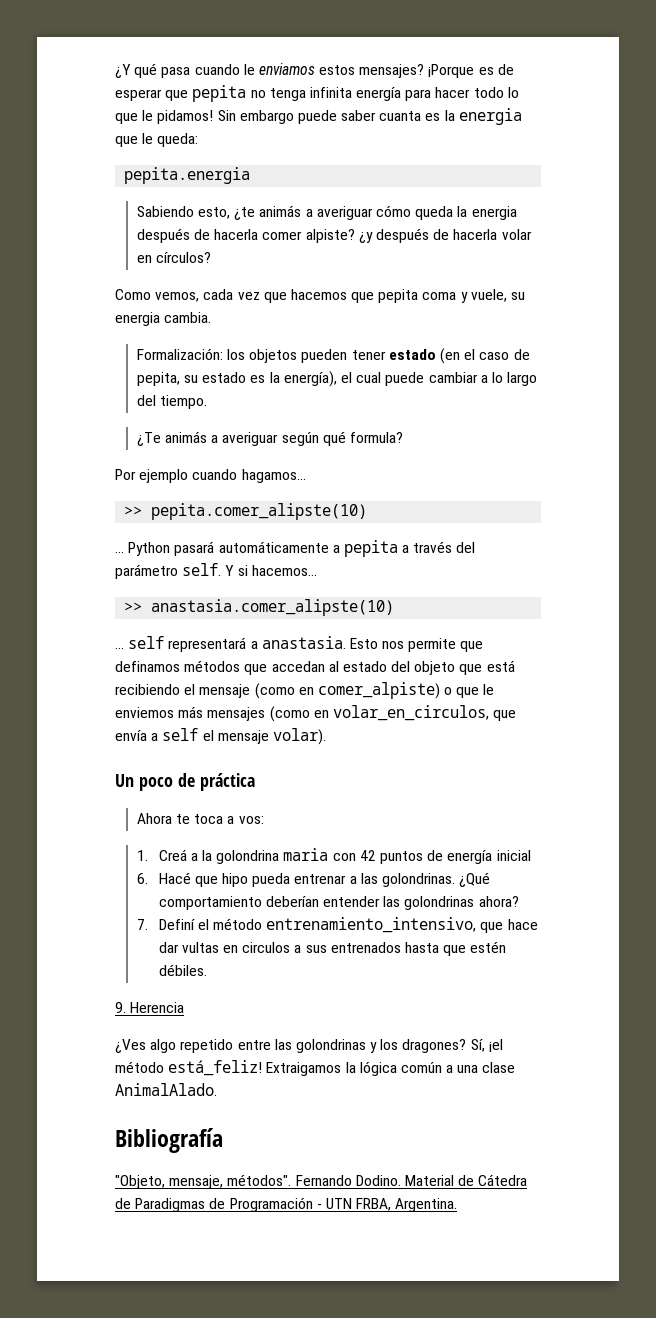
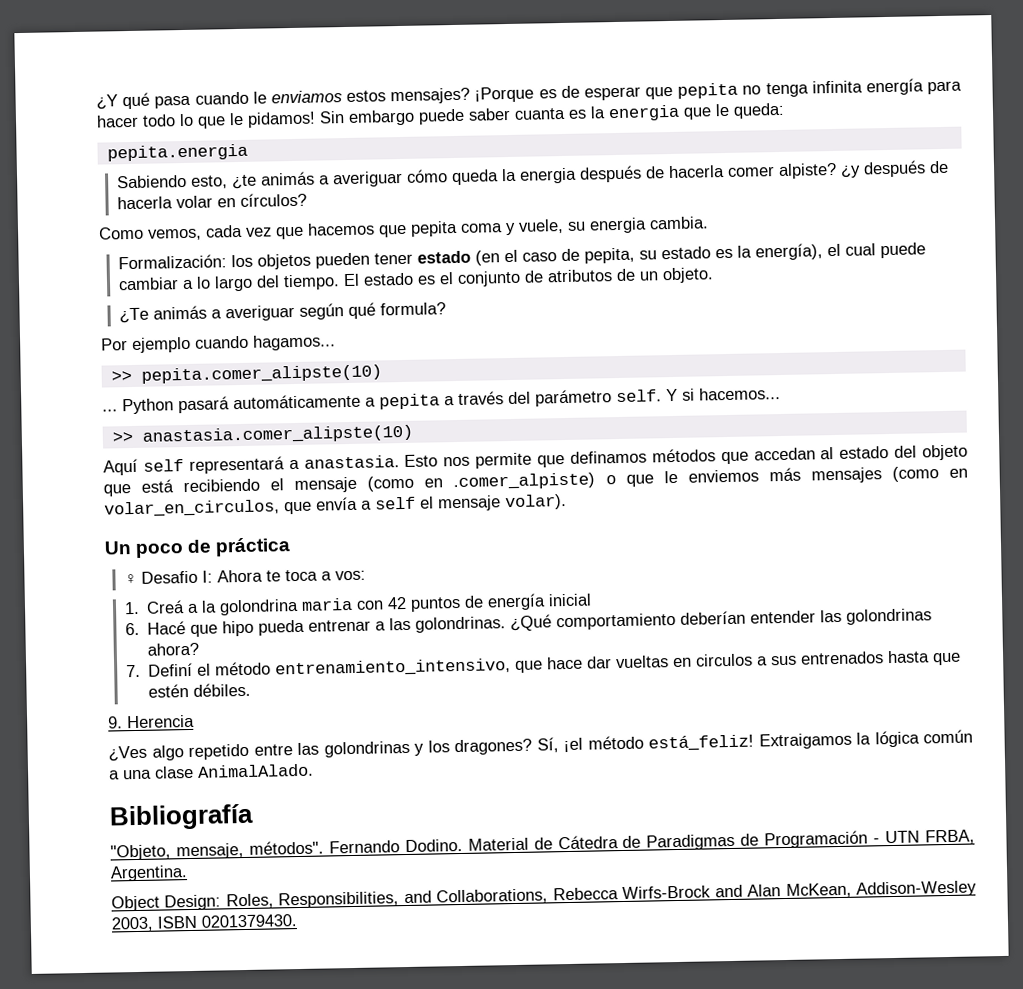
(208, 402) none -> [343,267,715,287] El estado es el conjunto de atributos de un objeto.
[115,647,124,649] ... -> [103,458,138,476] Aquí
[317,682,440,699] comer_alpiste) -> [453,472,596,491] .comer_alpiste)
(255, 782) none -> [124,570,214,585] ♀ Desafio I:
[181,942,219,953] vultas -> [616,655,670,669] vueltas
(458, 1205) none -> [111,880,978,912] [111,914,297,932] // Object Design: Roles, Responsibilities, and Collaborations, Rebecca Wirfs-Brock and Alan McKean, Addison-Wesley 2003, ISBN 0201379430.

